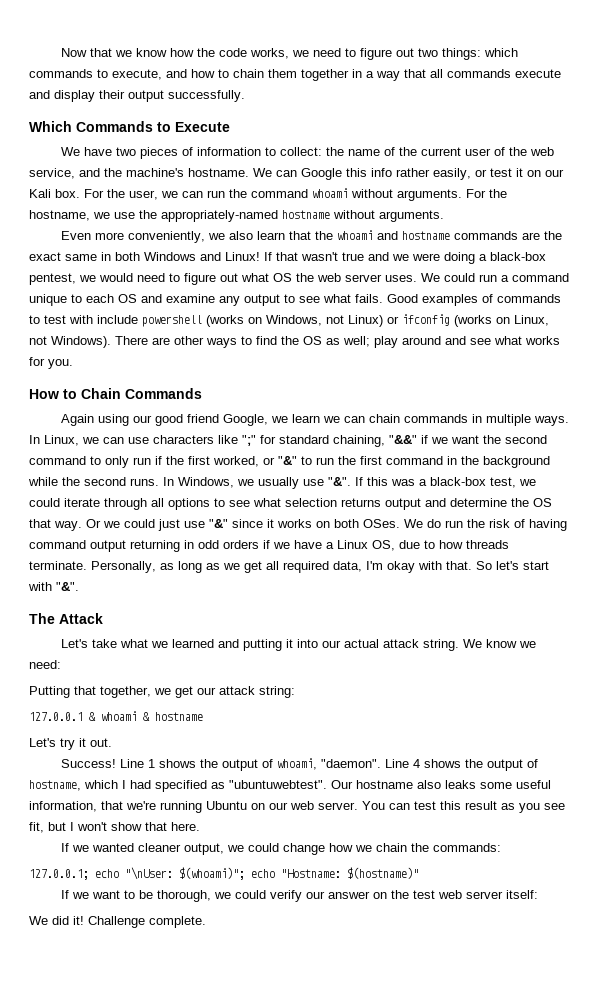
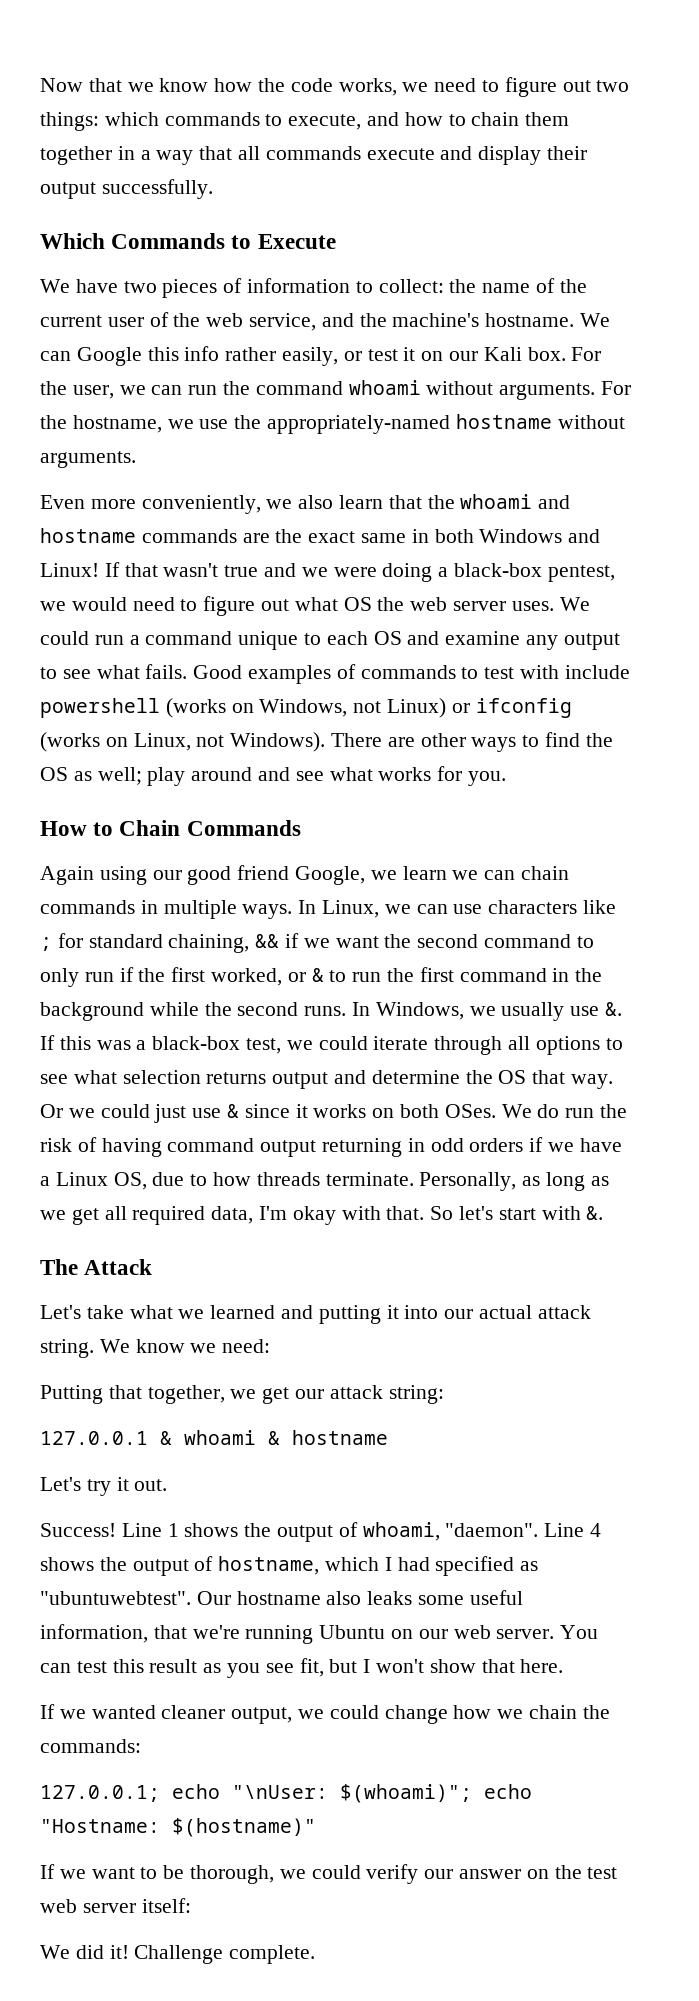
[242,435,256,446] ";" -> [40,937,52,951] ;
[389,435,417,444] "&&" -> [255,934,280,948] &&
[278,456,297,465] "&" -> [311,968,324,982] &
[328,477,351,486] "&". -> [605,1002,623,1016] &.
[209,519,228,528] "&" -> [227,1104,240,1118] &
[56,582,79,591] "&". -> [586,1206,604,1220] &.

